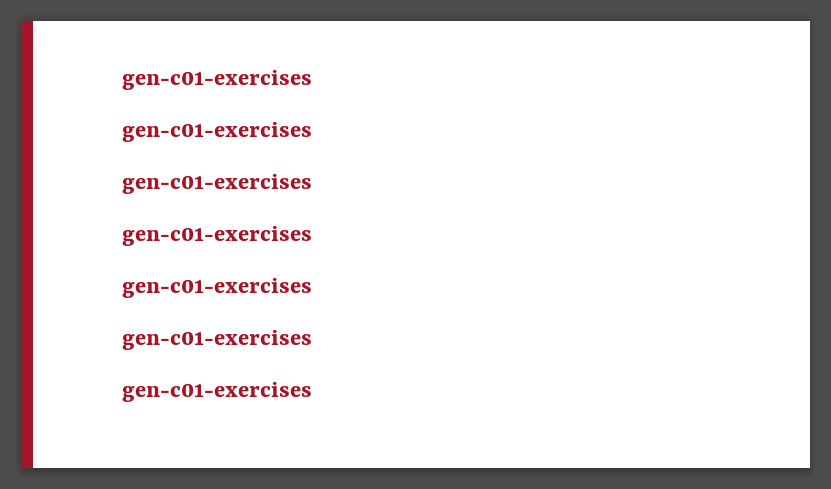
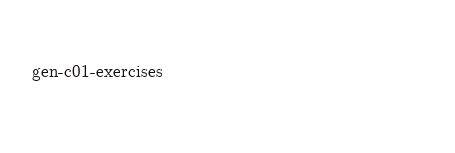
[122,70,312,90] [122,122,312,142] [122,174,312,194] [122,226,312,246] [122,278,312,298] [122,330,312,350] [122,382,312,402] gen-c01-exercises // gen-c01-exercises // gen-c01-exercises // gen-c01-exercises // gen-c01-exercises // gen-c01-exercises // gen-c01-exercises -> [32,65,163,81] gen-c01-exercises

